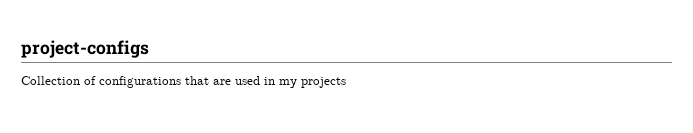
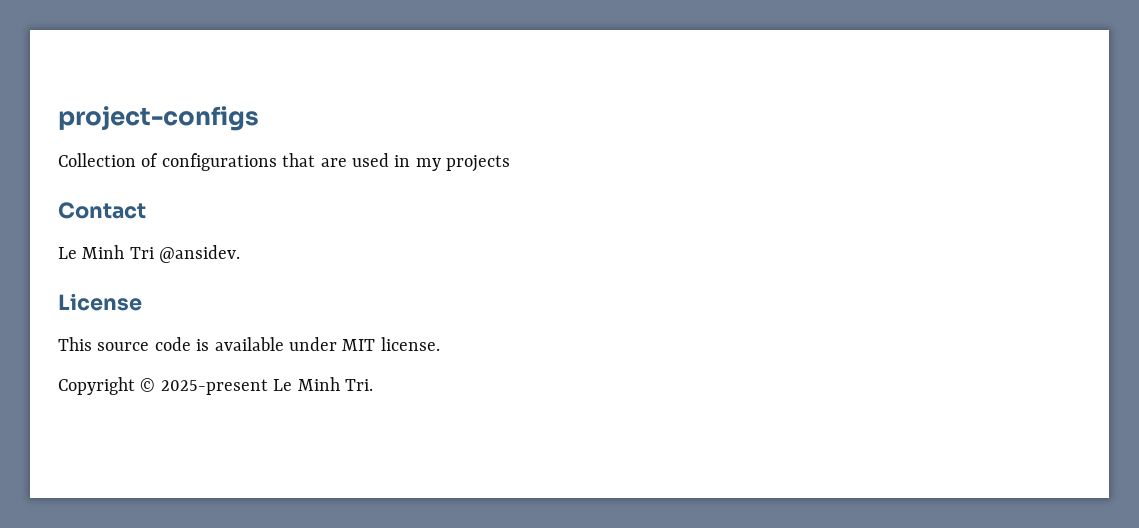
(346, 82) none -> [58,202,146,219] [58,245,241,263] [58,293,142,311] [58,337,440,351] [58,377,373,395] // Contact // Le Minh Tri @ansidev. // License // This source code is available under MIT license. // Copyright © 2025-present Le Minh Tri.

